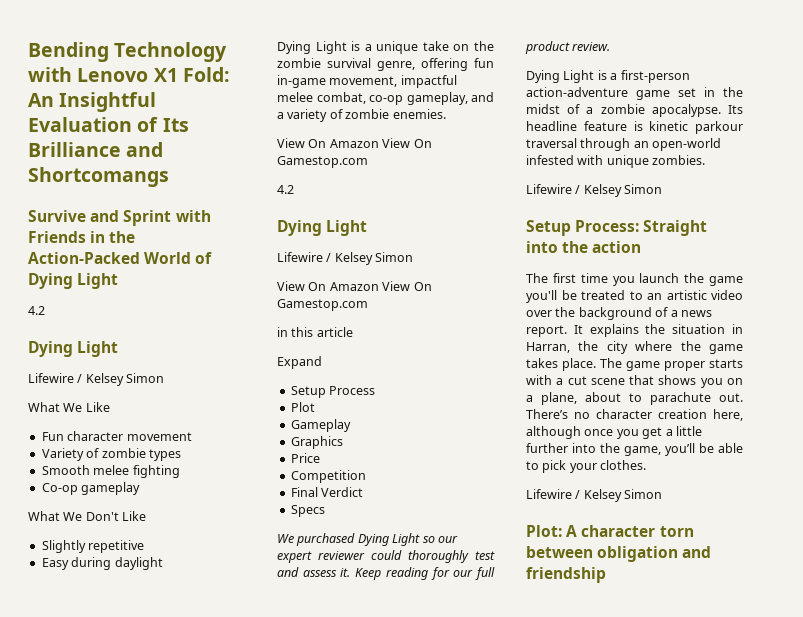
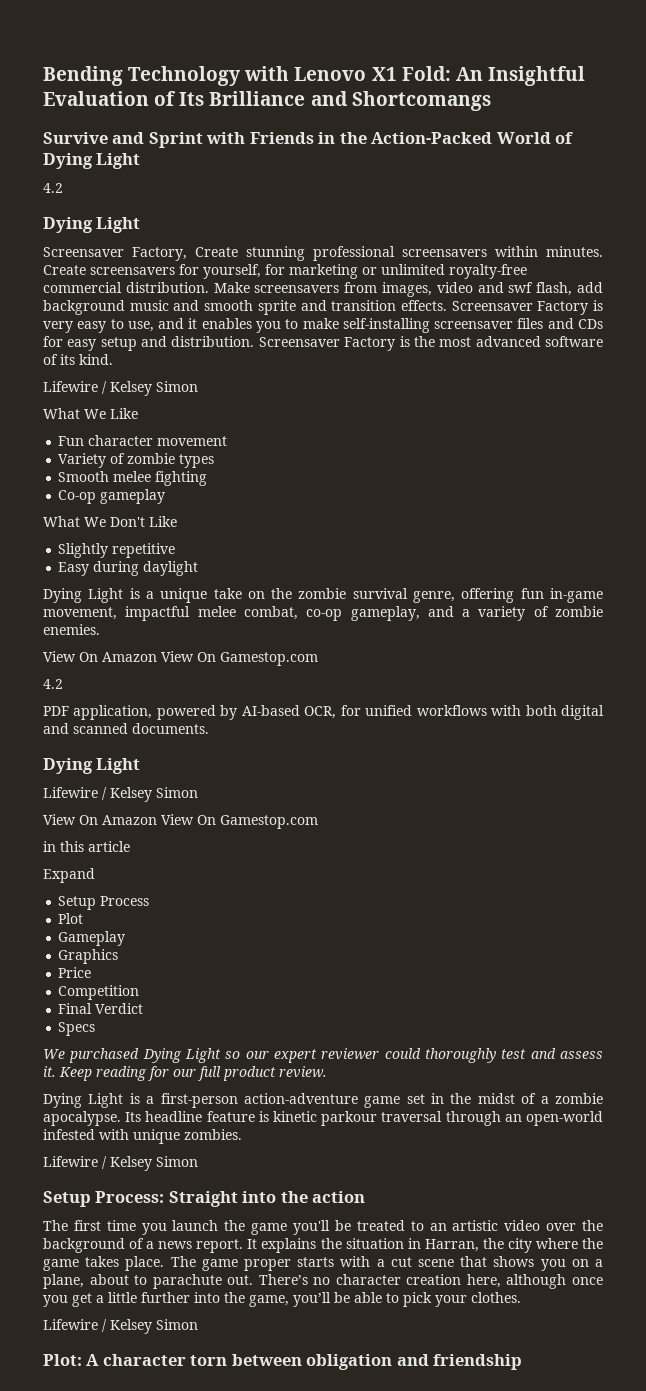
(119, 349) none -> [43,246,603,261] [43,264,527,279] [43,282,603,297] [43,300,603,315] [43,318,603,333] [43,336,603,351] [43,354,113,365] // Screensaver Factory, Create stunning professional screensavers within minutes. Create screensavers for yourself, for marketing or unlimited royalty-free commercial distribution. Make screensavers from images, video and swf flash, add background music and smooth sprite and transition effects. Screensaver Factory is very easy to use, and it enables you to make self-installing screensaver files and CDs for easy setup and distribution. Screensaver Factory is the most advanced software of its kind.
(294, 189) none -> [43,705,604,720] [43,723,209,734] // PDF application, powered by AI-based OCR, for unified workflows with both digital and scanned documents.

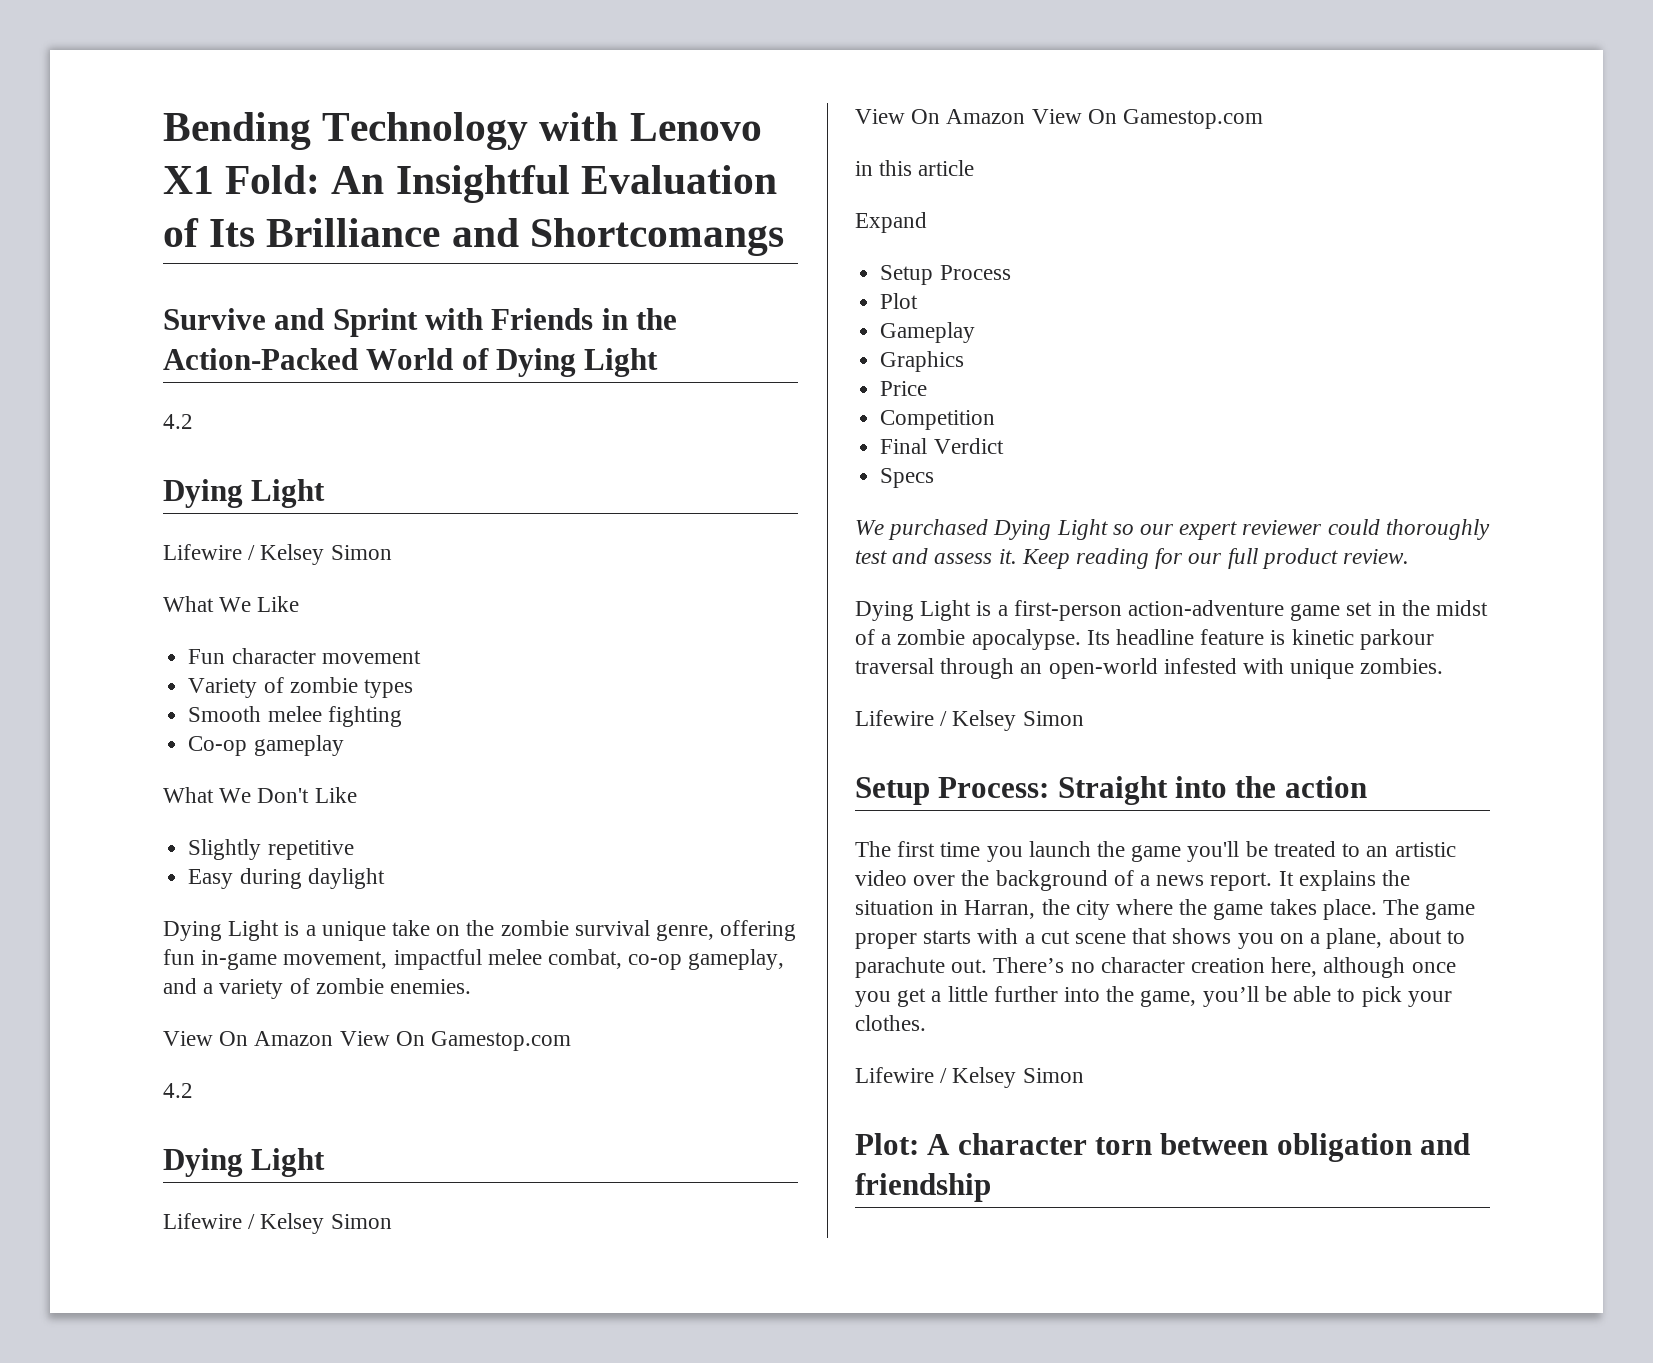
[43,246,603,261] [43,264,527,279] [43,282,603,297] [43,300,603,315] [43,318,603,333] [43,336,603,351] [43,354,113,365] // Screensaver Factory, Create stunning professional screensavers within minutes. Create screensavers for yourself, for marketing or unlimited royalty-free commercial distribution. Make screensavers from images, video and swf flash, add background music and smooth sprite and transition effects. Screensaver Factory is very easy to use, and it enables you to make self-installing screensaver files and CDs for easy setup and distribution. Screensaver Factory is the most advanced software of its kind. -> (326, 493) none
[43,705,604,720] [43,723,209,734] // PDF application, powered by AI-based OCR, for unified workflows with both digital and scanned documents. -> (193, 1090) none

